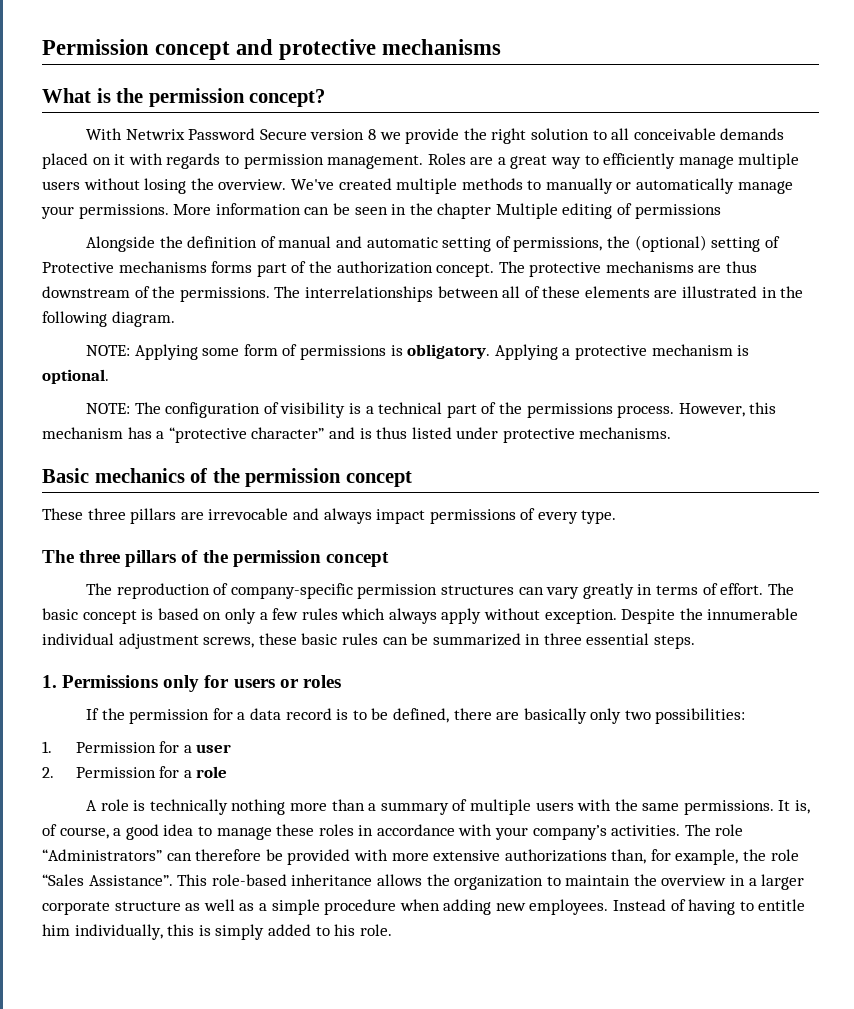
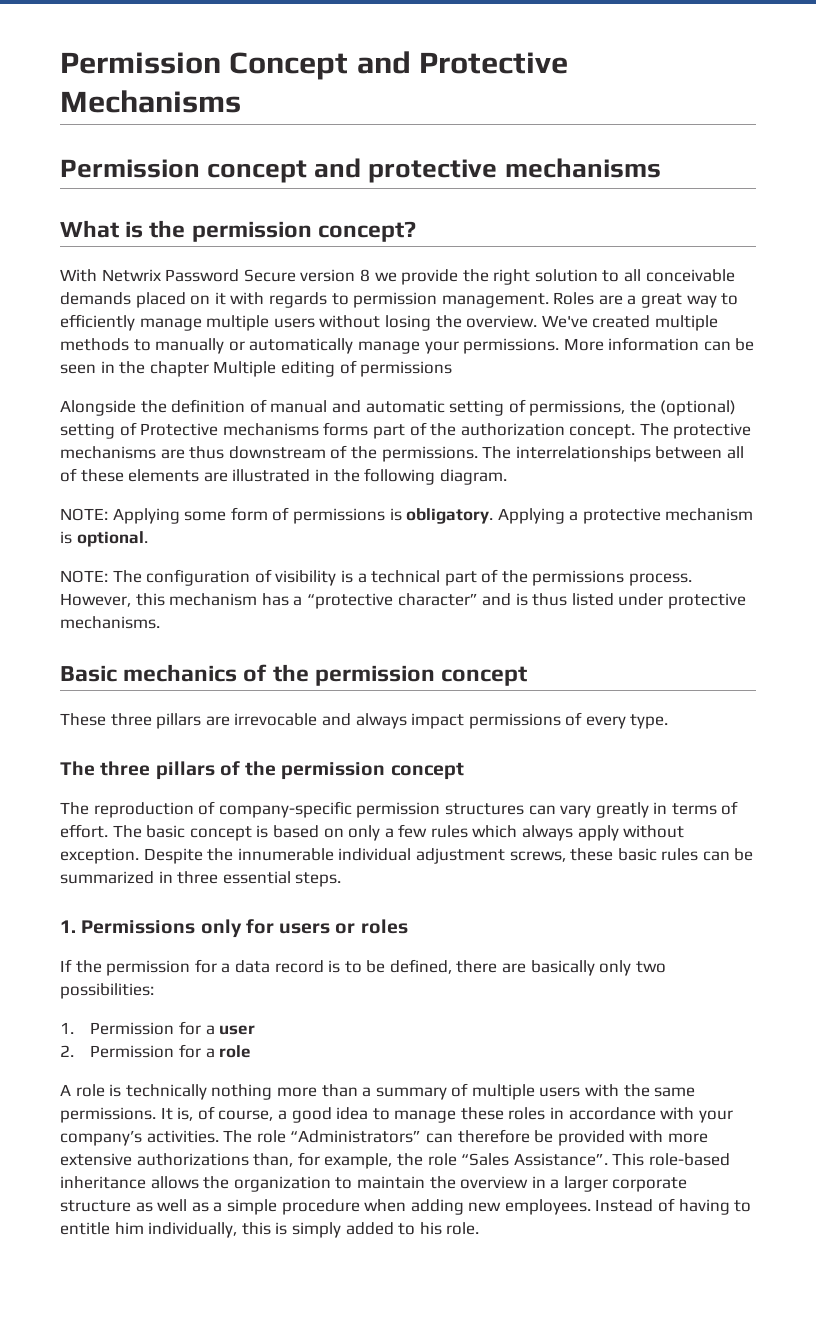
[42,39,149,55] Permission -> [60,51,569,80] [60,90,241,113] [60,159,200,178] Permission Concept and Protective Mechanisms // Permission

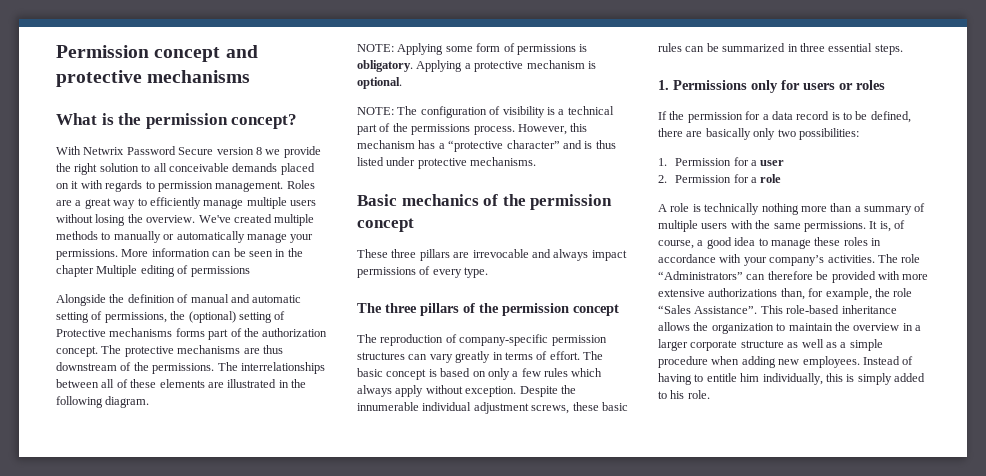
[60,51,569,80] [60,90,241,113] [60,159,200,178] Permission Concept and Protective Mechanisms // Permission -> [56,45,149,58] Permission

